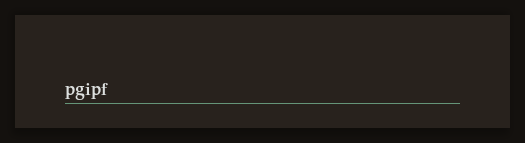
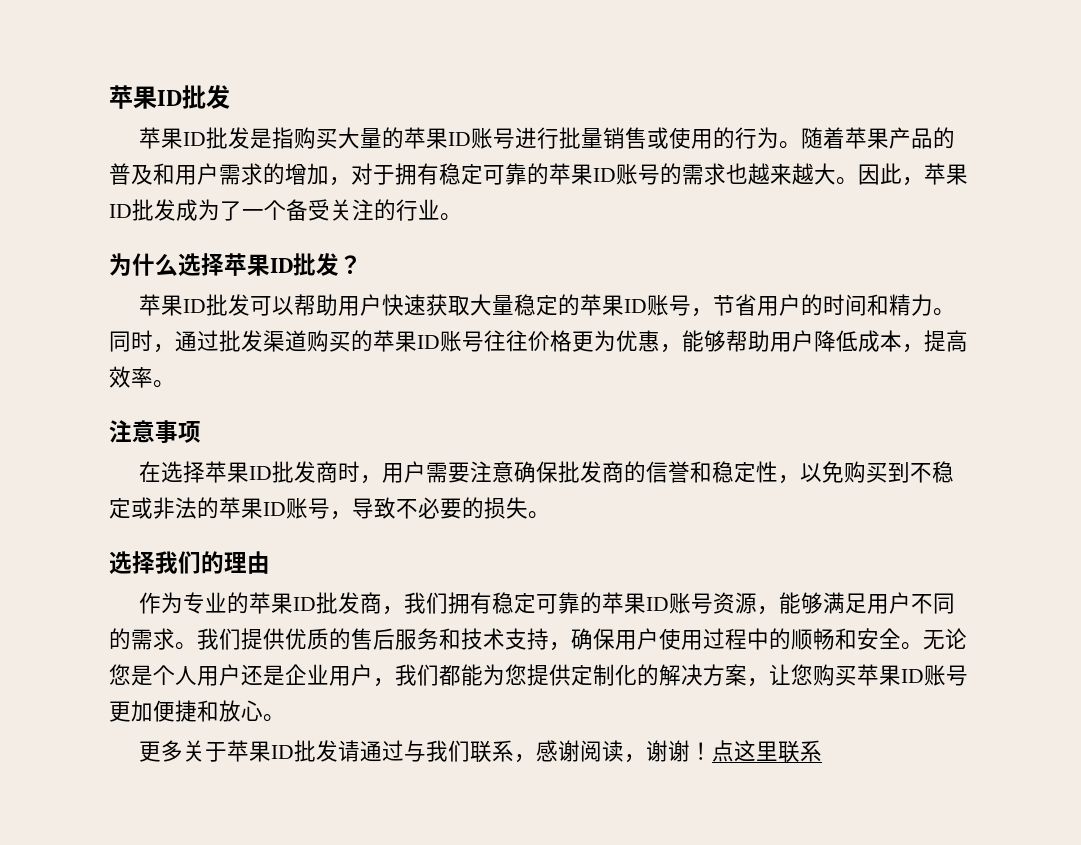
[65,83,108,100] pgipf -> [109,85,230,109] [139,127,956,149] [109,163,968,186] [109,199,462,221] [109,253,362,276] [139,294,956,317] [109,330,968,353] [109,366,175,388] [109,420,201,443] [139,461,955,484] [109,497,550,520] [109,551,270,574] [139,592,956,615] [109,628,967,651] [109,664,968,687] [109,700,285,722] [139,740,823,763] 苹果ID批发 // 苹果ID批发是指购买大量的苹果ID账号进行批量销售或使用的行为。随着苹果产品的普及和用户需求的增加，对于拥有稳定可靠的苹果ID账号的需求也越来越大。因此，苹果ID批发成为了一个备受关注的行业。 // 为什么选择苹果ID批发？ // 苹果ID批发可以帮助用户快速获取大量稳定的苹果ID账号，节省用户的时间和精力。同时，通过批发渠道购买的苹果ID账号往往价格更为优惠，能够帮助用户降低成本，提高效率。 // 注意事项 // 在选择苹果ID批发商时，用户需要注意确保批发商的信誉和稳定性，以免购买到不稳定或非法的苹果ID账号，导致不必要的损失。 // 选择我们的理由 // 作为专业的苹果ID批发商，我们拥有稳定可靠的苹果ID账号资源，能够满足用户不同的需求。我们提供优质的售后服务和技术支持，确保用户使用过程中的顺畅和安全。无论您是个人用户还是企业用户，我们都能为您提供定制化的解决方案，让您购买苹果ID账号更加便捷和放心。 // 更多关于苹果ID批发请通过与我们联系，感谢阅读，谢谢！点这里联系

